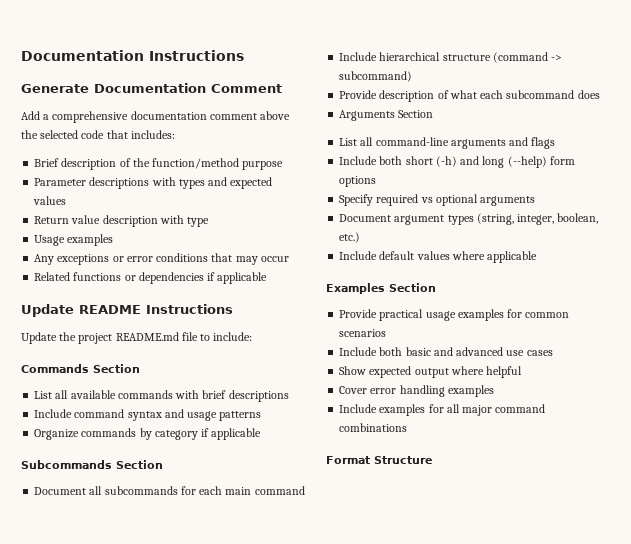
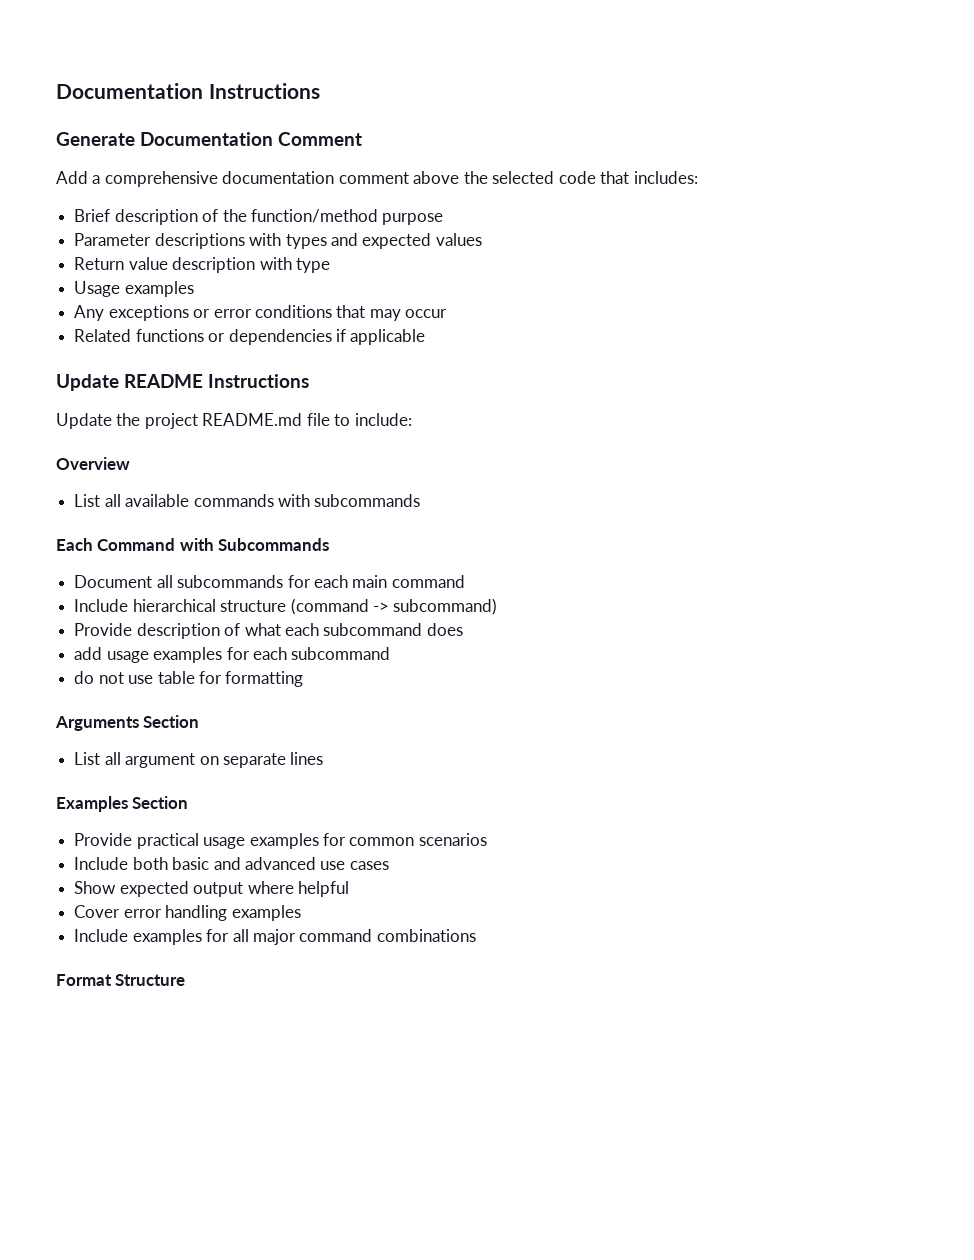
[21,364,140,373] Commands Section -> [56,457,130,470] Overview
[202,390,289,402] [34,409,262,421] [34,428,262,440] brief descriptions // Include command syntax and usage patterns // Organize commands by category if applicable // -> [314,494,421,507] [56,538,214,551] subcommands // Each Command with
[116,460,163,469] Section -> (330, 544) none
[339,110,434,121] [339,137,556,149] [339,156,575,168] [339,176,377,187] [339,194,536,206] [339,213,599,225] [339,232,361,243] [339,251,538,263] Arguments Section // List all command-line arguments and flags // Include both short (-h) and long (--help) form options // Specify required vs optional arguments // Document argument types (string, integer, boolean, etc.) // Include default values where applicable -> [74,647,391,663] [74,671,304,687] [55,715,200,731] [74,752,324,768] add usage examples for each subcommand // do not use table for formatting // Arguments Section // List all argument on separate lines

